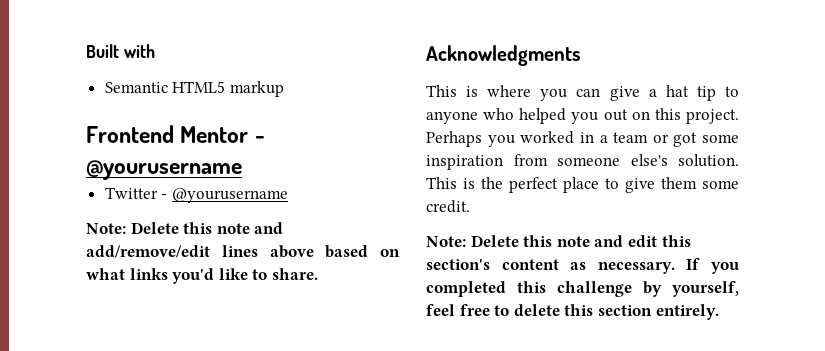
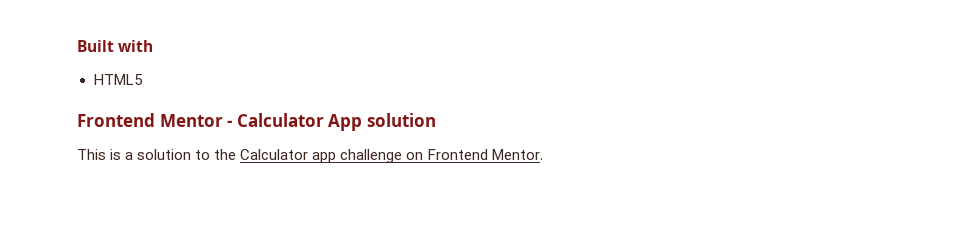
[104,82,168,93] Semantic -> (154, 46) none
[229,81,284,97] markup -> (143, 79) none
[86,160,242,180] [104,187,288,203] [86,222,284,234] [86,245,400,258] [86,268,318,284] [426,45,580,66] [426,85,739,101] [426,108,739,124] [426,131,739,147] [426,154,739,170] [426,177,739,193] [426,200,470,213] [426,235,691,247] [426,258,739,274] [426,281,739,297] [426,304,719,320] @yourusername // Twitter - @yourusername // Note: Delete this note and add/remove/edit lines above based on what links you'd like to share. // Acknowledgments // This is where you can give a hat tip to anyone who helped you out on this project. Perhaps you worked in a team or got some inspiration from someone else's solution. This is the perfect place to give them some credit. // Note: Delete this note and edit this section's content as necessary. If you completed this challenge by yourself, feel free to delete this section entirely. -> [236,113,436,131] [77,149,543,163] Calculator App solution // This is a solution to the Calculator app challenge on Frontend Mentor.

